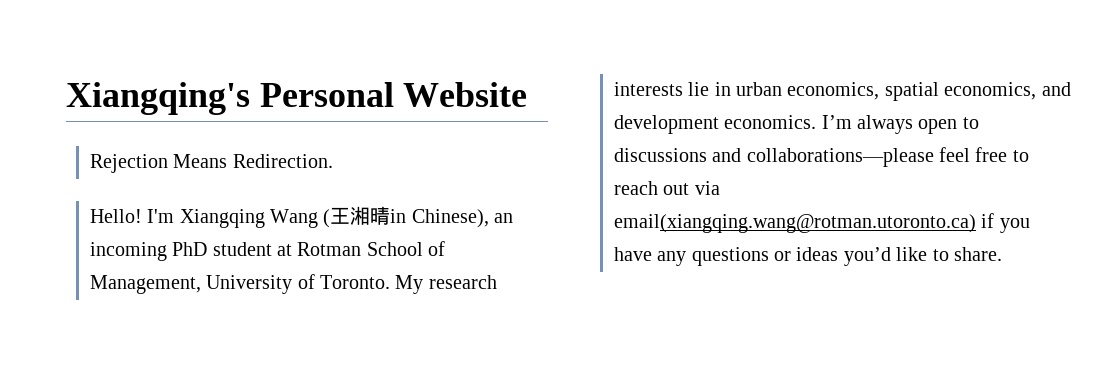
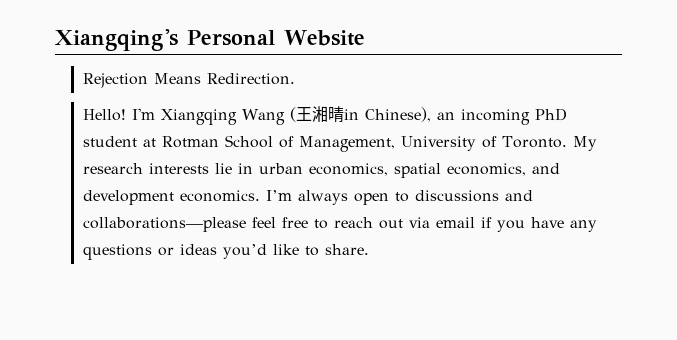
[613,214,976,233] email(xiangqing.wang@rotman.utoronto.ca) -> [435,217,475,228] email

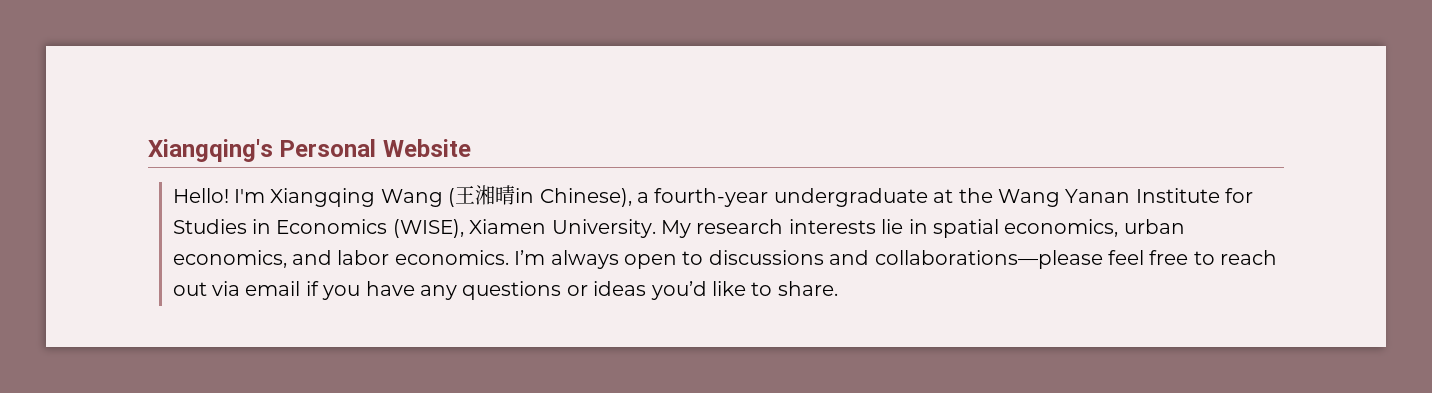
[82,73,295,88] // Rejection Means Redirection. -> (471, 148) none
[436,108,567,125] [82,135,567,152] an incoming PhD student at Rotman School of Management, University of Toronto. -> [637,188,1254,207] [172,219,656,238] a fourth-year undergraduate at the Wang Yanan Institute for Studies in Economics (WISE), Xiamen University.
[258,163,560,178] [82,190,174,205] urban economics, spatial economics, and development -> [933,219,1185,238] [172,250,390,268] spatial economics, urban economics, and labor

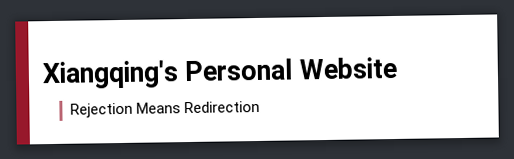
[172,185,1254,207] [172,219,1185,238] [172,250,1278,269] [172,281,838,300] Hello! I'm Xiangqing Wang (王湘晴in Chinese), a fourth-year undergraduate at the Wang Yanan Institute for Studies in Economics (WISE), Xiamen University. My research interests lie in spatial economics, urban economics, and labor economics. I’m always open to discussions and collaborations—please feel free to reach out via email if you have any questions or ideas you’d like to share. -> [69,100,261,118] Rejection Means Redirection

